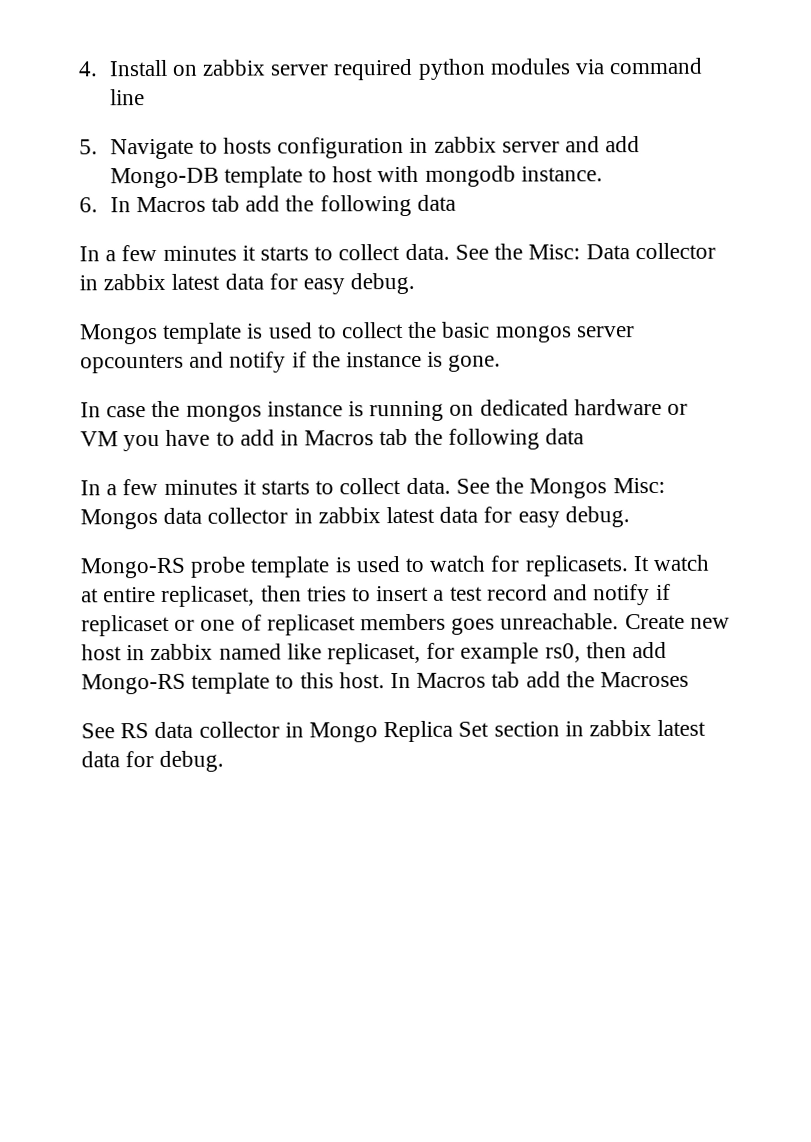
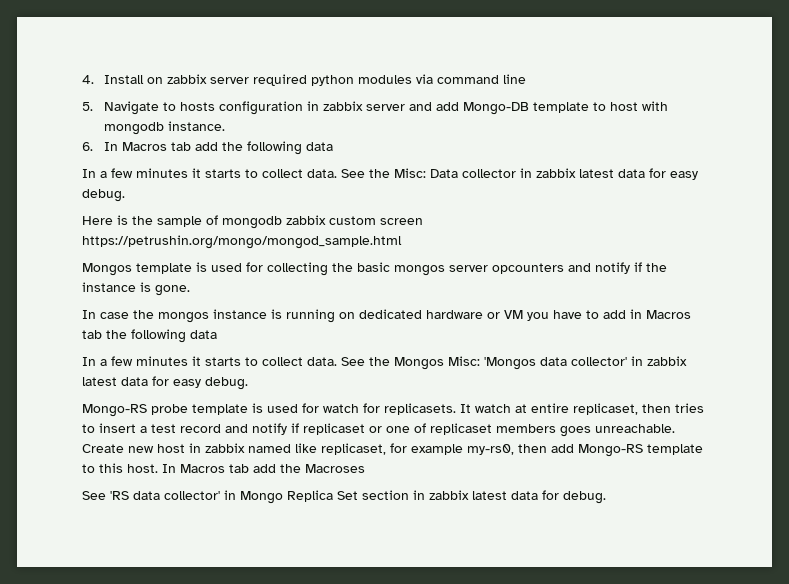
(416, 283) none -> [82,215,423,229] [82,235,402,249] // Here is the sample of mongodb zabbix custom screen https://petrushin.org/mongo/mongod_sample.html
[317,322,405,339] to collect -> [246,262,328,276] for collecting
[80,507,289,530] Mongos data collector -> [484,357,627,370] 'Mongos data collector'
[405,557,426,572] to -> [302,403,319,413] for
[544,643,581,663] rs0, -> [467,444,514,455] my-rs0,
[120,721,280,739] RS data collector -> [110,491,220,500] 'RS data collector'

